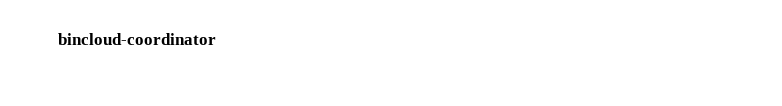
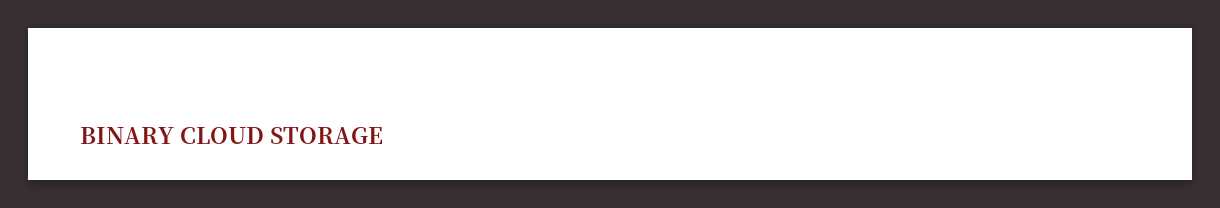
[58,33,216,45] bincloud-coordinator -> [80,127,384,144] BINARY CLOUD STORAGE

